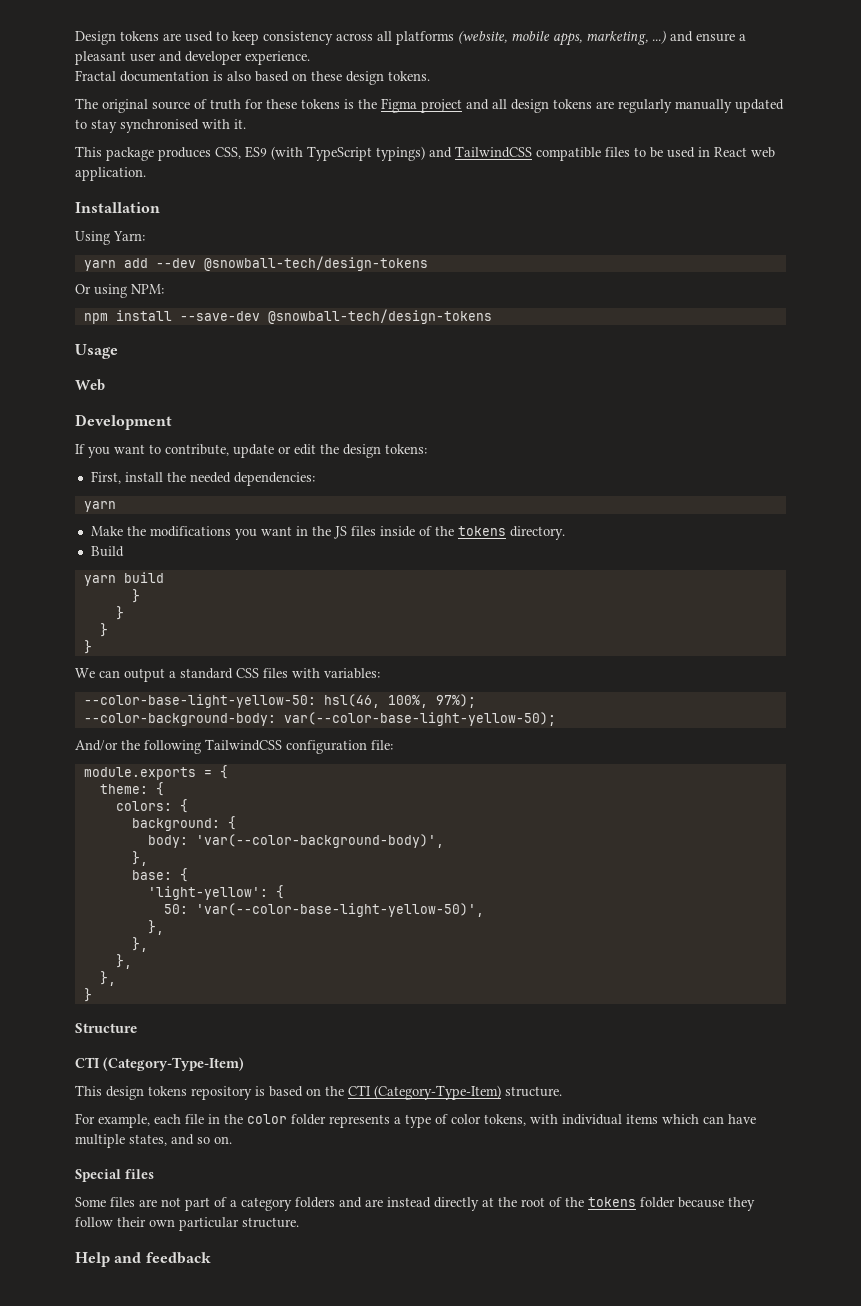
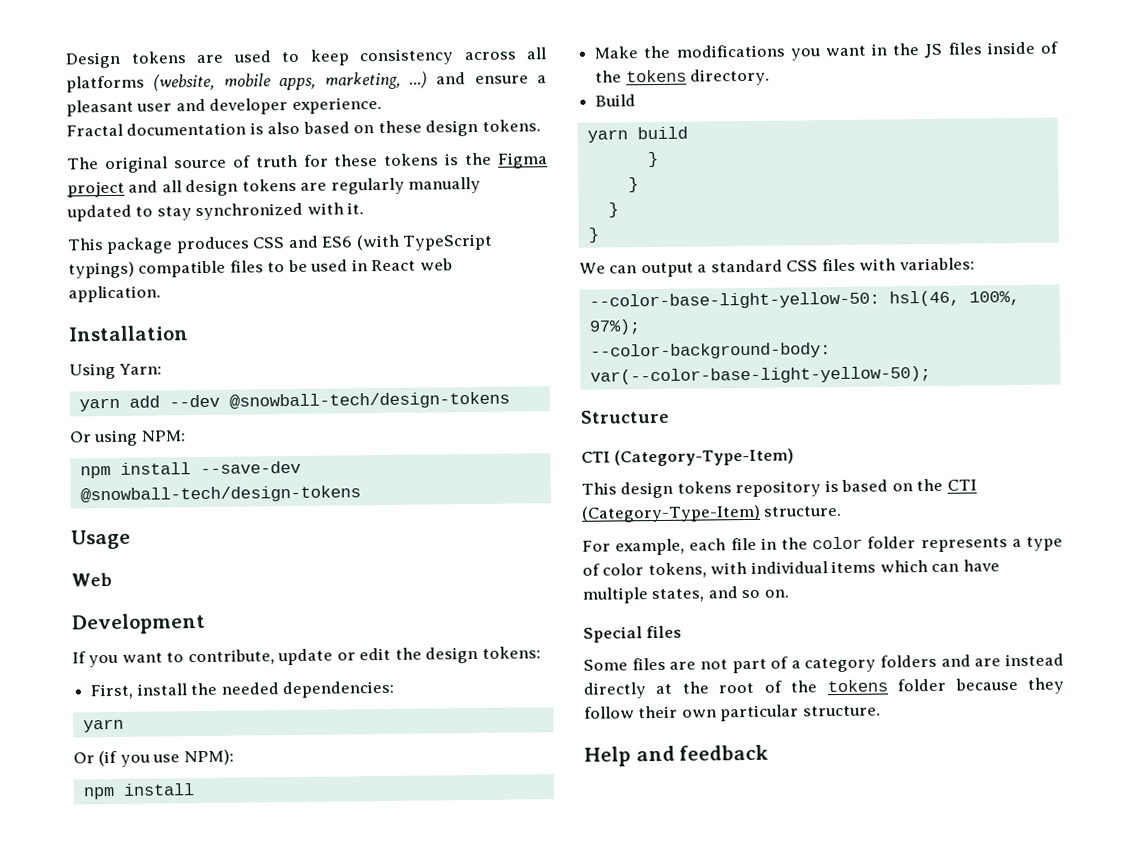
[120,119,199,133] synchronised -> [195,202,304,221] synchronized
[215,146,267,159] CSS, ES9 -> [252,235,354,249] CSS and ES6
[429,146,532,158] and TailwindCSS -> (135, 270) none
(116, 506) none -> [73,749,234,767] [82,783,195,800] // Or (if you use NPM): // npm install
[75,739,393,754] [83,765,228,780] [99,782,164,796] [115,799,188,813] [131,816,236,831] [147,834,444,848] [131,851,148,866] [131,868,188,882] [147,885,284,900] [163,903,484,917] [147,920,164,935] [131,937,148,952] [115,954,132,969] [99,971,116,986] [83,988,92,1002] // And/or the following TailwindCSS configuration file: // module.exports = { // theme: { // colors: { // background: { // body: 'var(--color-background-body)', // }, // base: { // 'light-yellow': { // 50: 'var(--color-base-light-yellow-50)', // }, // }, // }, // }, // } -> (931, 375) none

